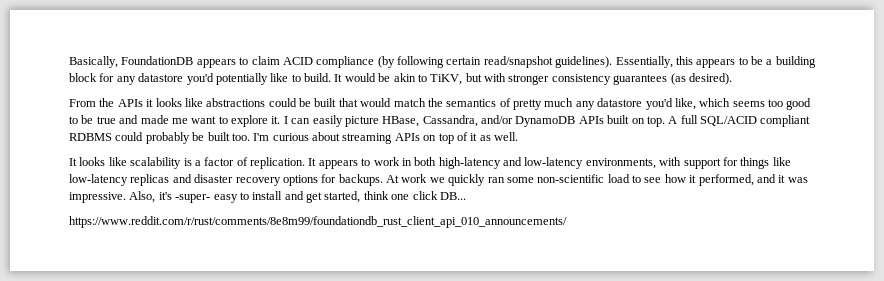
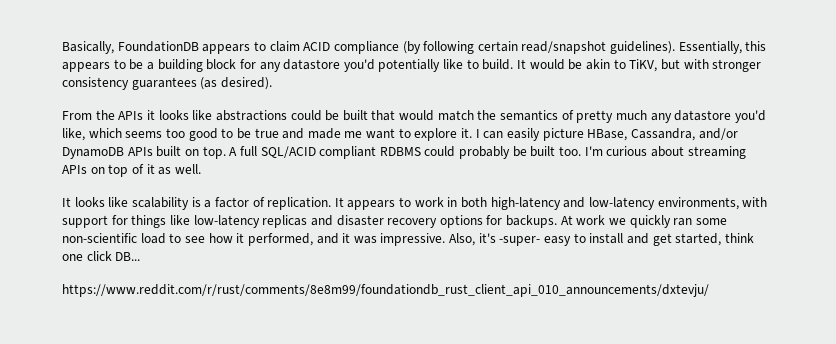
[69,216,567,228] https://www.reddit.com/r/rust/comments/8e8m99/foundationdb_rust_client_api_010_announcements/ -> [62,284,709,297] https://www.reddit.com/r/rust/comments/8e8m99/foundationdb_rust_client_api_010_announcements/dxtevju/

